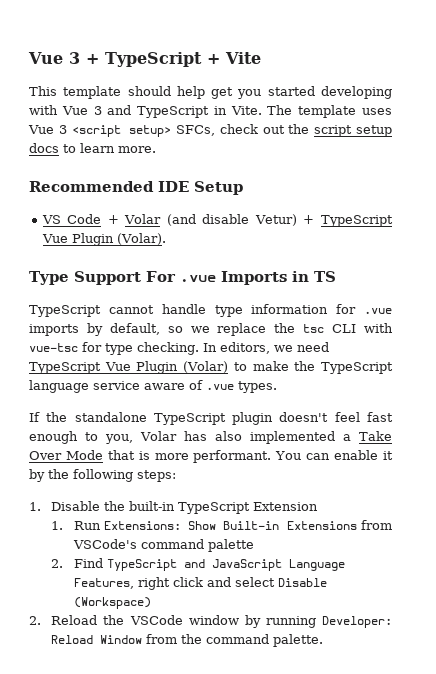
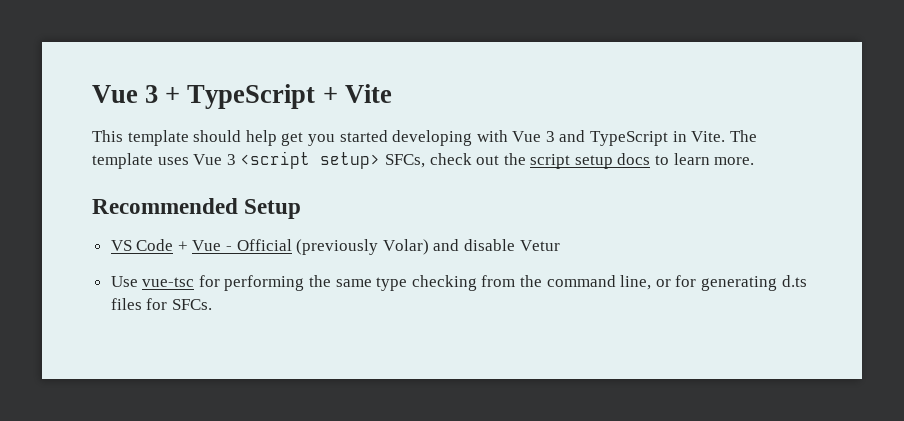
[158,181,189,192] IDE -> (238, 206) none
[124,214,393,227] [41,233,166,246] [29,271,336,285] [29,304,392,317] [29,323,394,336] [29,342,329,355] [29,361,393,374] [29,380,277,393] [29,412,393,425] [29,431,392,444] [29,450,393,463] [29,469,176,482] [29,501,319,514] [51,520,392,530] [72,539,254,552] [51,558,345,571] [73,577,327,590] [73,597,151,609] [29,615,392,628] [51,634,324,647] Volar (and disable Vetur) + TypeScript Vue Plugin (Volar). // Type Support For .vue Imports in TS // TypeScript cannot handle type information for .vue imports by default, so we replace the tsc CLI with vue-tsc for type checking. In editors, we need TypeScript Vue Plugin (Volar) to make the TypeScript language service aware of .vue types. // If the standalone TypeScript plugin doesn't feel fast enough to you, Volar has also implemented a Take Over Mode that is more performant. You can enable it by the following steps: // 1. Disable the built-in TypeScript Extension // 1. Run Extensions: Show Built-in Extensions from VSCode's command palette // 2. Find TypeScript and JavaScript Language Features, right click and select Disable (Workspace) // 2. Reload the VSCode window by running Developer: Reload Window from the command palette. -> [192,239,560,255] [110,275,807,291] [110,298,212,310] Vue - Official (previously Volar) and disable Vetur // Use vue-tsc for performing the same type checking from the command line, or for generating d.ts files for SFCs.

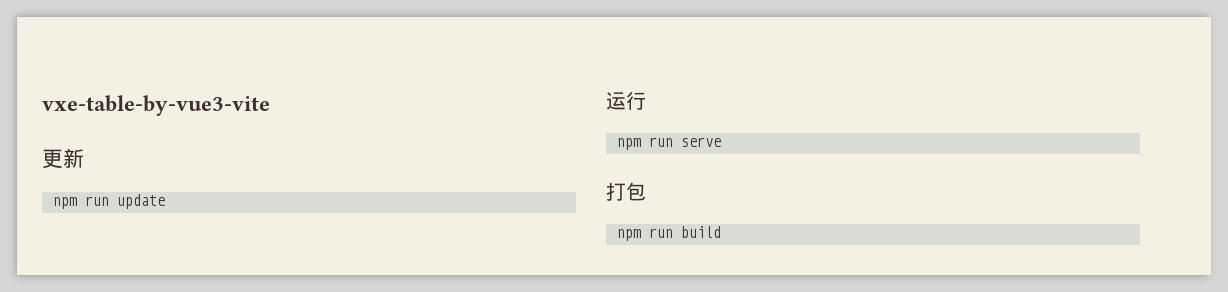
[92,84,392,109] [92,130,757,146] [92,151,755,169] [92,198,302,219] [110,239,560,255] [110,275,807,291] [110,298,212,310] Vue 3 + TypeScript + Vite // This template should help get you started developing with Vue 3 and TypeScript in Vite. The template uses Vue 3 <script setup> SFCs, check out the script setup docs to learn more. // Recommended Setup // VS Code + Vue - Official (previously Volar) and disable Vetur // Use vue-tsc for performing the same type checking from the command line, or for generating d.ts files for SFCs. -> [42,95,270,116] [42,148,84,169] [52,194,165,209] [606,91,646,110] [616,137,721,150] [606,182,646,201] [616,226,721,241] vxe-table-by-vue3-vite // 更新 // npm run update // 运行 // npm run serve // 打包 // npm run build

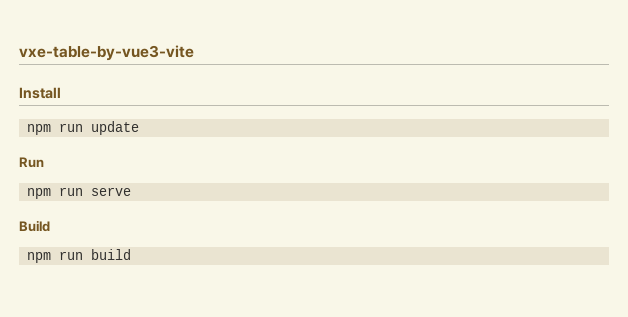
[42,148,84,169] 更新 -> [19,87,61,99] Install
[606,91,646,110] 运行 -> [19,157,44,168] Run
[606,182,646,201] 打包 -> [19,220,50,232] Build

